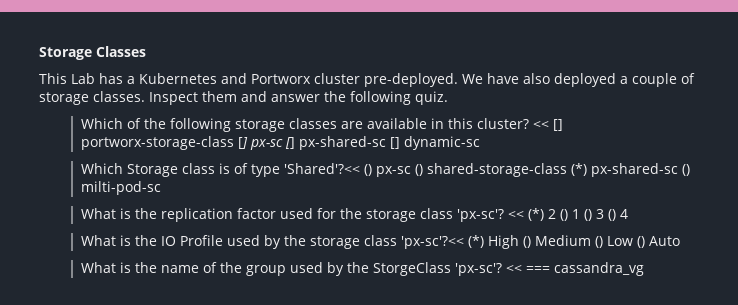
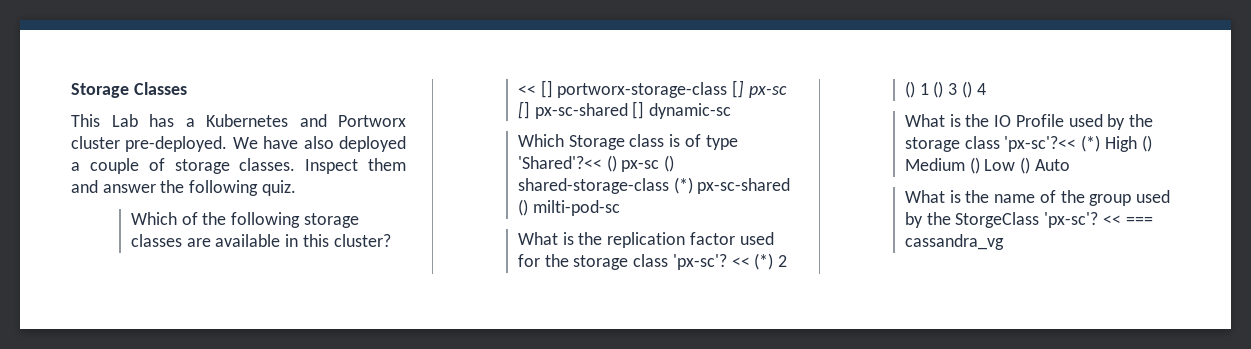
[298,136,386,150] px-shared-sc -> [534,103,628,119] px-sc-shared
[590,163,678,177] px-shared-sc -> [697,178,791,194] px-sc-shared

